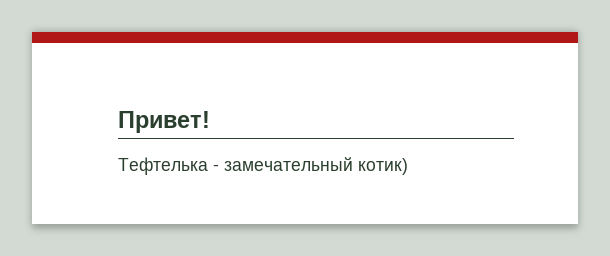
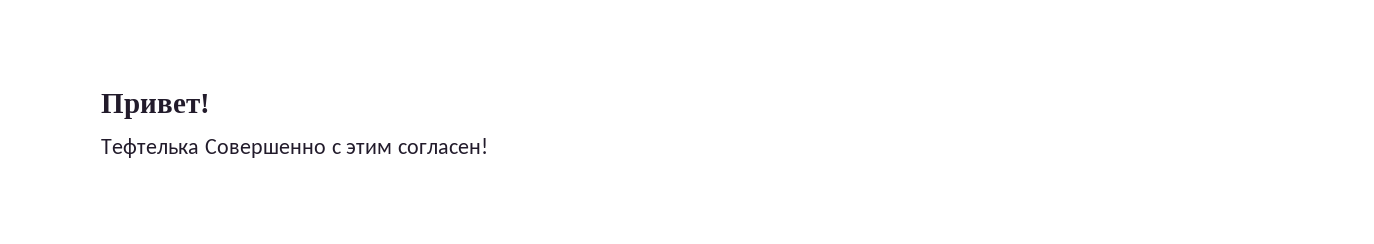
[213,157,408,175] - замечательный котик) -> [204,138,489,158] Совершенно с этим согласен!

